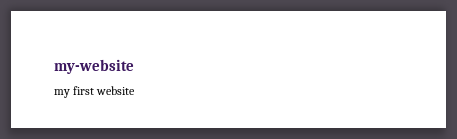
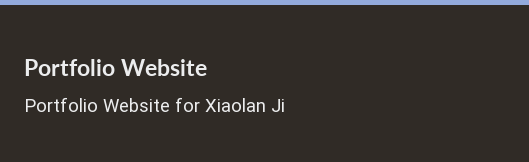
[54,59,134,74] [54,86,136,98] my-website // my first website -> [24,59,208,76] [24,97,285,112] Portfolio Website // Portfolio Website for Xiaolan Ji

